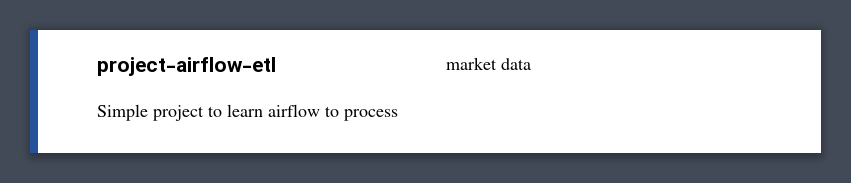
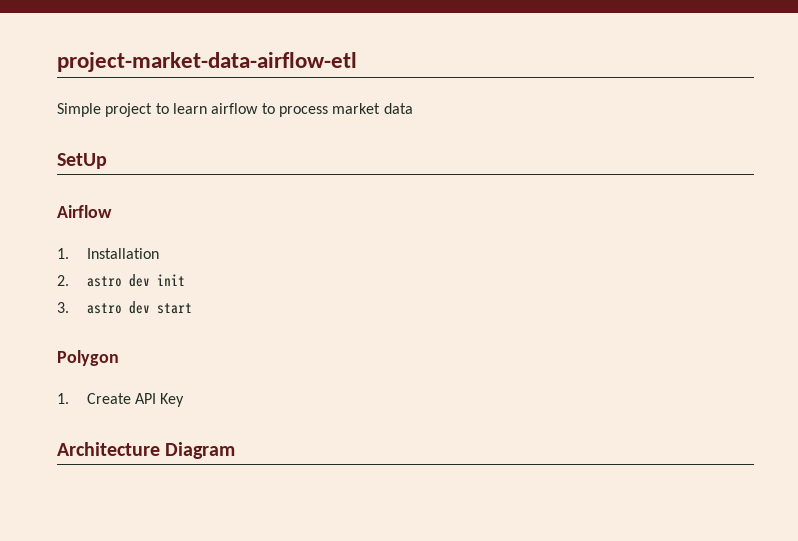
[97,57,276,76] project-airflow-etl -> [57,52,357,72] project-market-data-airflow-etl
(531, 64) none -> [57,153,107,169] [57,205,112,218] [57,248,159,259] [57,274,185,287] [57,301,192,314] [57,350,119,366] [57,393,185,407] [57,442,236,459] // SetUp // Airflow // 1. Installation // 2. astro dev init // 3. astro dev start // Polygon // 1. Create API Key // Architecture Diagram

